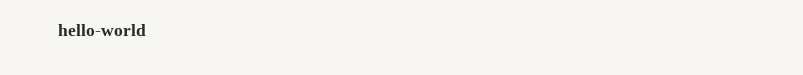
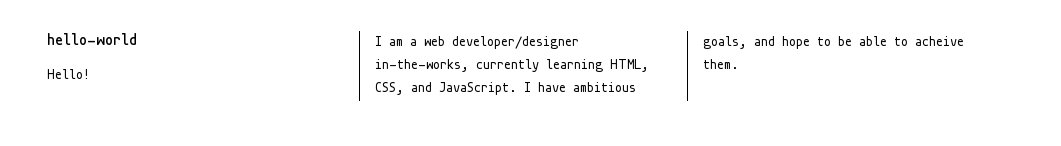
(146, 30) none -> [47,69,90,79] [375,36,579,49] [375,59,649,72] [375,82,636,95] [703,36,964,49] [703,59,739,69] // Hello! // I am a web developer/designer in-the-works, currently learning HTML, CSS, and JavaScript. I have ambitious goals, and hope to be able to acheive them.

